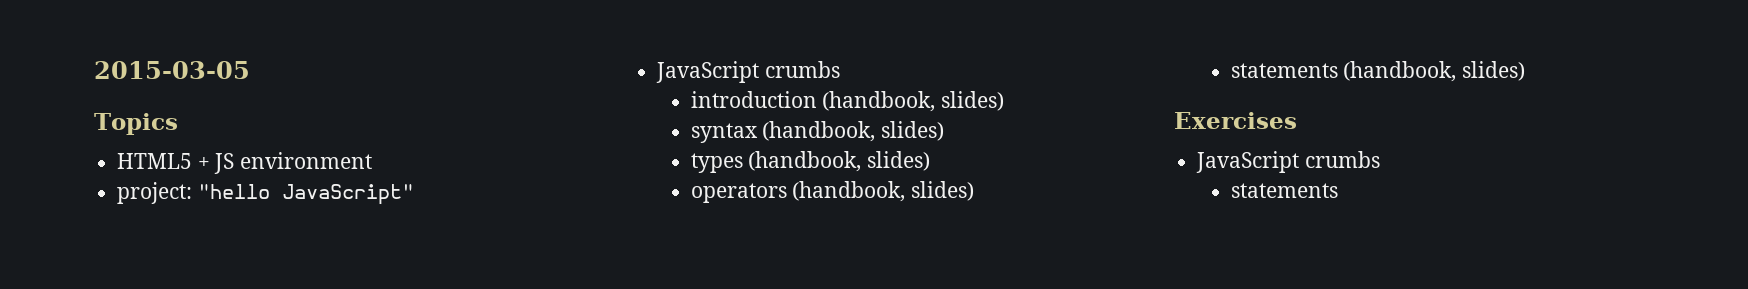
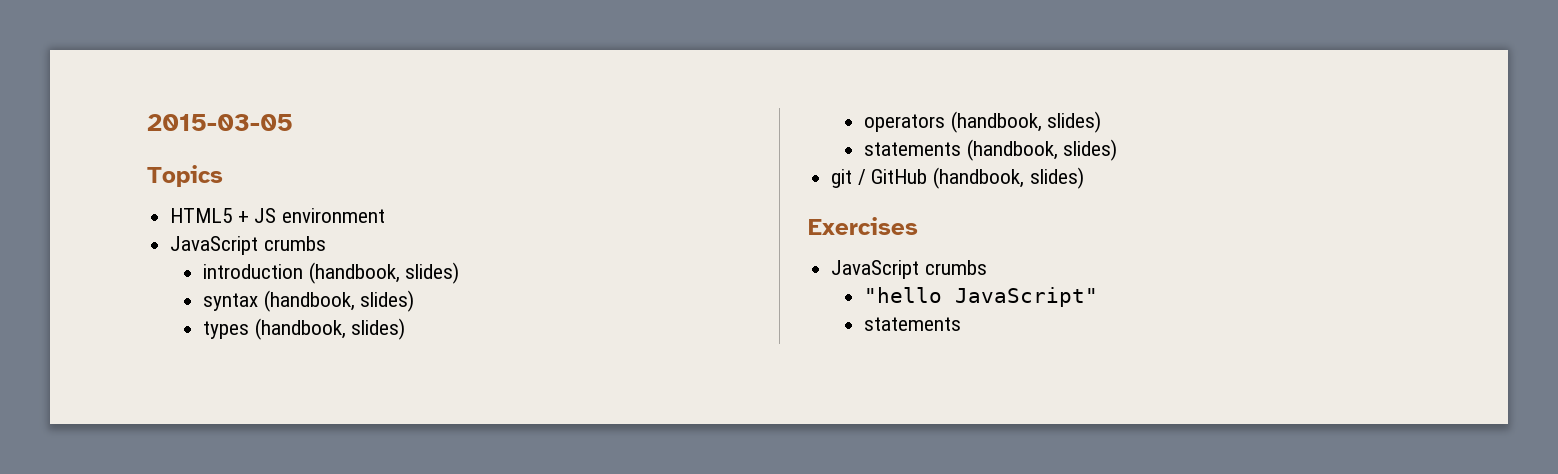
[117,182,414,205] // project: "hello JavaScript" -> (386, 215) none
(1525, 71) none -> [831,167,1084,189] // git / GitHub (handbook, slides)
(1380, 159) none -> [863,287,1098,307] // "hello JavaScript"

